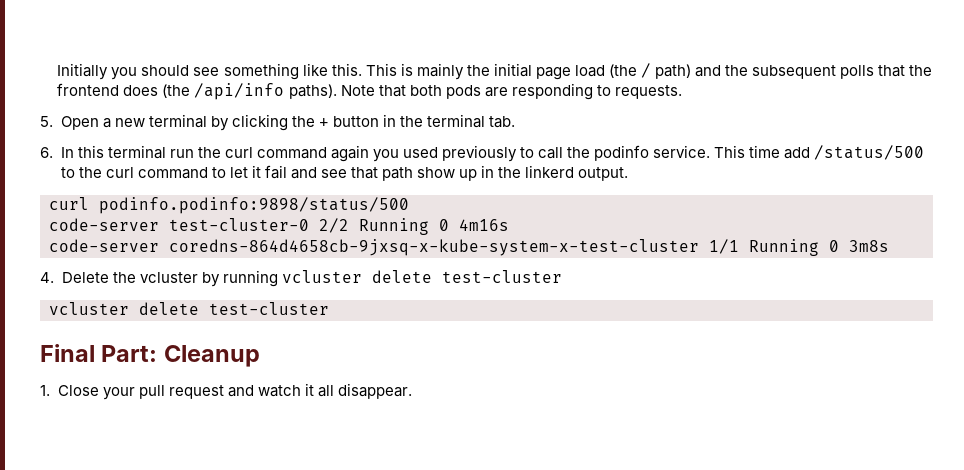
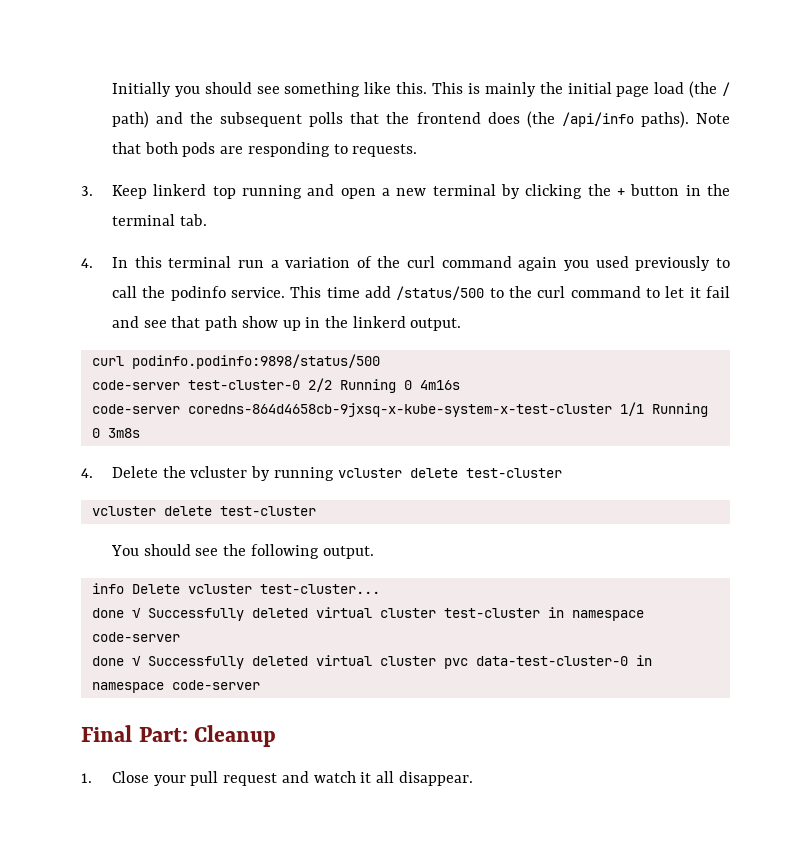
[40,116,99,130] 5. Open -> [81,184,376,199] 3. Keep linkerd top running and open
[40,147,53,158] 6. -> [81,258,93,268] 4.
(194, 153) none -> [270,256,372,268] a variation of
(329, 308) none -> [110,544,374,559] [91,583,380,594] [91,607,644,621] [91,632,180,642] [91,655,652,669] [91,680,260,693] // You should see the following output. // info Delete vcluster test-cluster... // done √ Successfully deleted virtual cluster test-cluster in namespace code-server // done √ Successfully deleted virtual cluster pvc data-test-cluster-0 in namespace code-server

